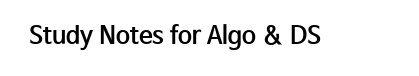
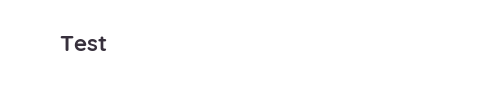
[29,24,321,51] Study Notes for Algo & DS -> [60,36,107,51] Test

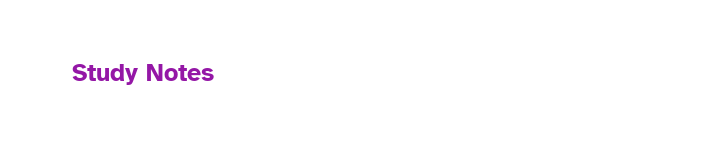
[60,36,107,51] Test -> [72,64,214,85] Study Notes

